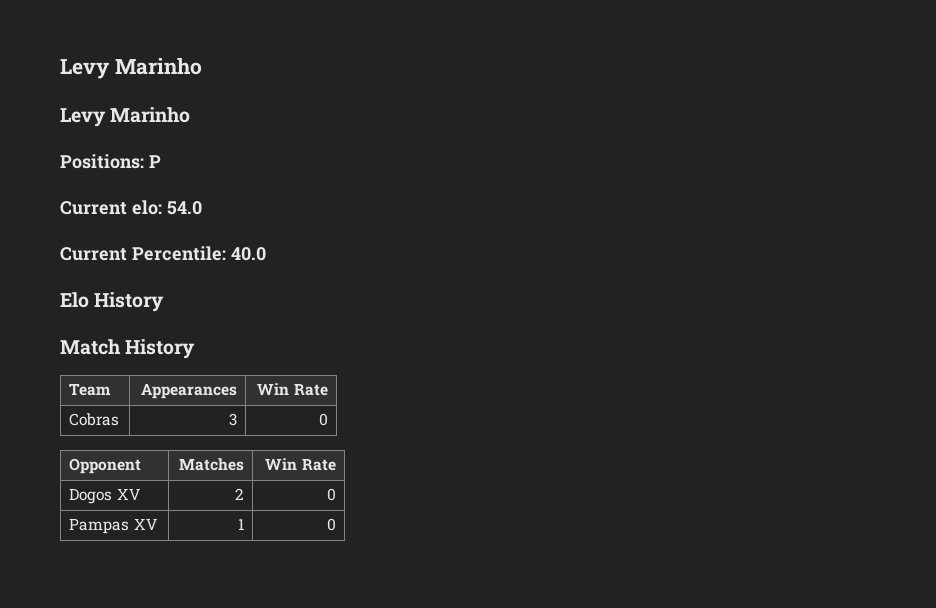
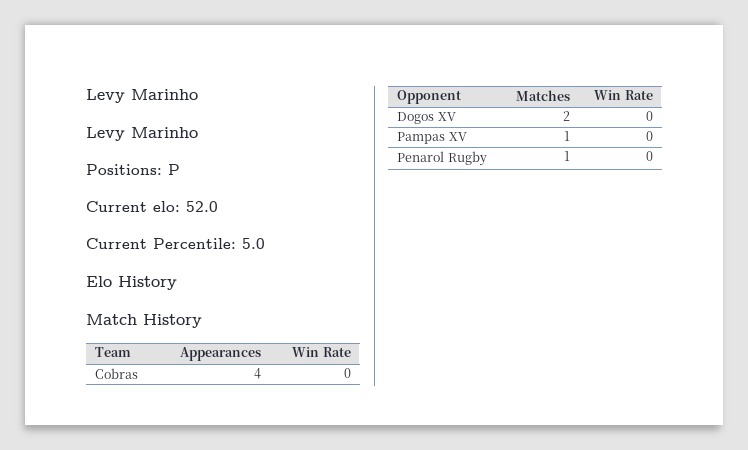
[166,201,202,215] 54.0 -> [186,201,218,212] 52.0
[230,247,266,261] 40.0 -> [242,238,265,249] 5.0
[228,413,237,426] 3 -> [253,368,261,379] 4
(336, 524) none -> [397,151,487,166] [563,151,570,161] [645,151,653,161] // Penarol Rugby | 1 | 0

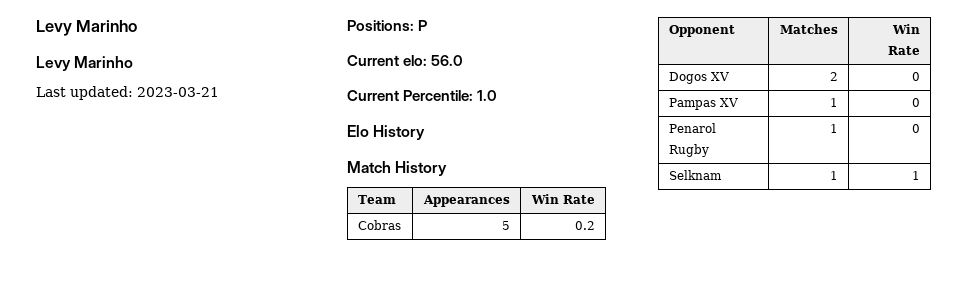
(198, 132) none -> [36,86,219,100] // Last updated: 2023-03-21
[186,201,218,212] 52.0 -> [431,55,464,66] 56.0
[242,238,265,249] 5.0 -> [477,90,498,101] 1.0
[253,368,261,379] [343,368,351,378] 4 | 0 -> [502,221,511,230] [575,221,596,230] 5 | 0.2
(653, 156) none -> [668,170,722,180] [830,171,839,180] [912,171,921,180] // Selknam | 1 | 1

